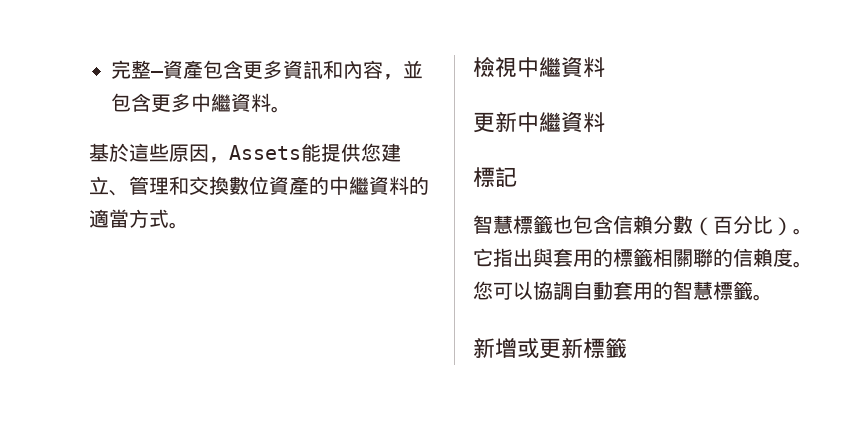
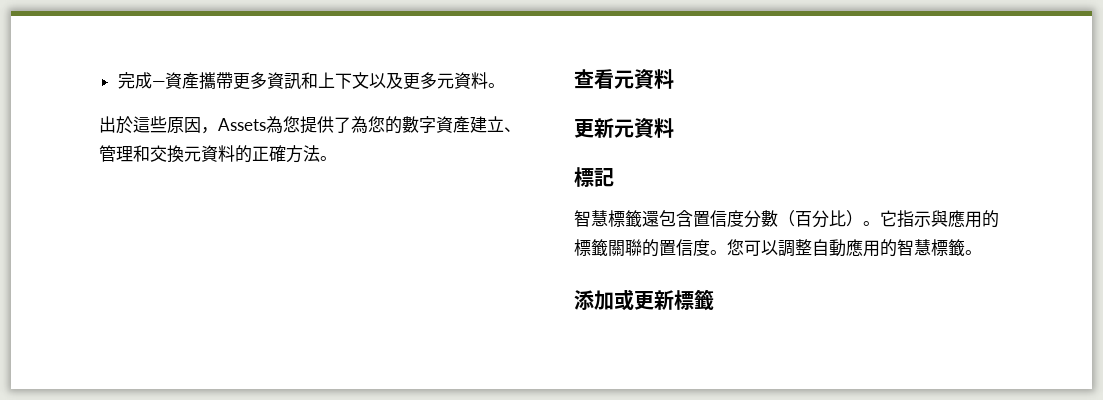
[131,60,151,79] 整 -> [134,72,152,89] 成
[203,60,243,79] 包含 -> [198,72,233,90] 攜帶
[343,60,423,80] [111,93,231,112] 內容，並包含更多中繼 -> [317,72,454,90] 上下文以及更多元
[89,143,109,162] 基 -> [99,116,116,133] 出
[301,143,401,162] [89,176,429,196] [89,209,189,229] [473,57,561,78] 能提供您建立、管理和交換數位資產的中繼資料的適當方式。 // 檢視中繼 -> [266,116,521,134] [99,145,337,163] [574,69,634,89] 為您提供了為您的數字資產建立、管理和交換元資料的正確方法。 // 查看元
[517,112,561,133] 中繼 -> [614,119,634,138] 元
[553,215,653,234] 也包含信賴 -> [642,210,744,227] 還包含置信度
[513,248,573,267] 出與套 -> [914,210,965,227] 示與應
[653,248,813,268] [473,281,633,300] 相關聯的信賴度。您可以協調自動套 -> [608,239,863,257] 關聯的置信度。您可以調整自動應
[473,338,517,358] 新增 -> [574,290,614,310] 添加

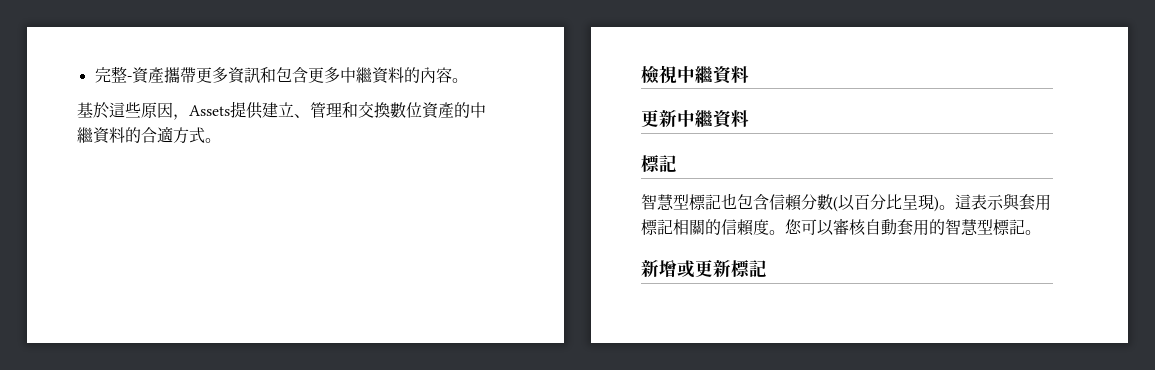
[134,72,165,89] 成— -> [110,66,132,83] 整-
[317,72,505,90] [99,116,116,133] 上下文以及更多元資料。 // 出 -> [275,67,468,84] [77,102,93,118] 包含更多中繼資料的內容。 // 基
[266,116,521,134] [99,145,337,163] [574,69,634,89] 為您提供了為您的數字資產建立、管理和交換元資料的正確方法。 // 查看元 -> [230,101,486,119] [77,126,221,144] [641,65,713,84] 提供建立、管理和交換數位資產的中繼資料的合適方式。 // 檢視中繼
[614,119,634,138] 元 -> [677,110,713,127] 中繼
[608,210,999,228] [574,239,863,257] 標籤還包含置信度分數（百分比）。它指示與應用的標籤關聯的置信度。您可以調整自動應 -> [673,193,1051,212] [641,218,913,236] 型標記也包含信賴分數(以百分比呈現)。這表示與套用標記相關的信賴度。您可以審核自動套
[931,239,982,256] [574,290,614,310] 標籤。 // 添加 -> [977,219,1041,235] [641,260,677,278] 型標記。 // 新增
[694,289,714,311] 籤 -> [749,260,767,277] 記

